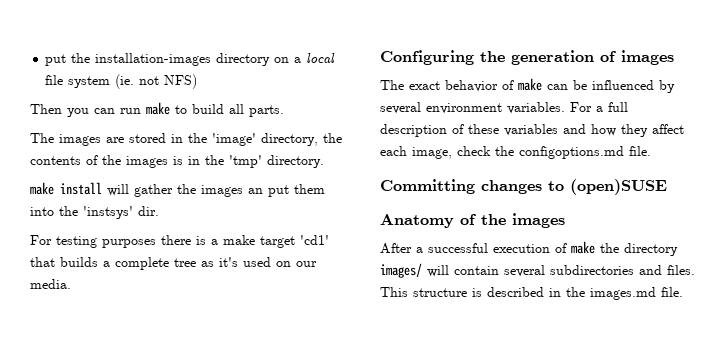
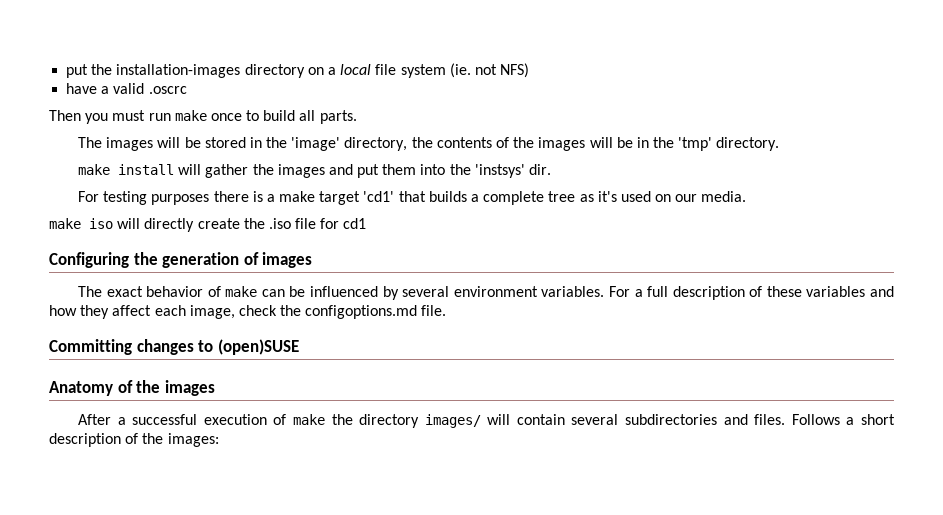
(198, 81) none -> [66,83,187,94] // have a valid .oscrc
[94,108,115,114] can -> [112,110,146,121] must
(170, 108) none -> [210,113,242,121] once
[106,137,124,143] are -> [157,137,201,148] will be
[173,156,183,165] is -> [589,137,633,148] will be
[248,188,263,194] an -> [328,164,353,175] and
(71, 284) none -> [49,218,367,232] // make iso will directly create the .iso file for cd1
[380,287,683,300] This structure is described in the images.md file. -> [791,414,896,425] [49,433,219,447] Follows a short description of the images:

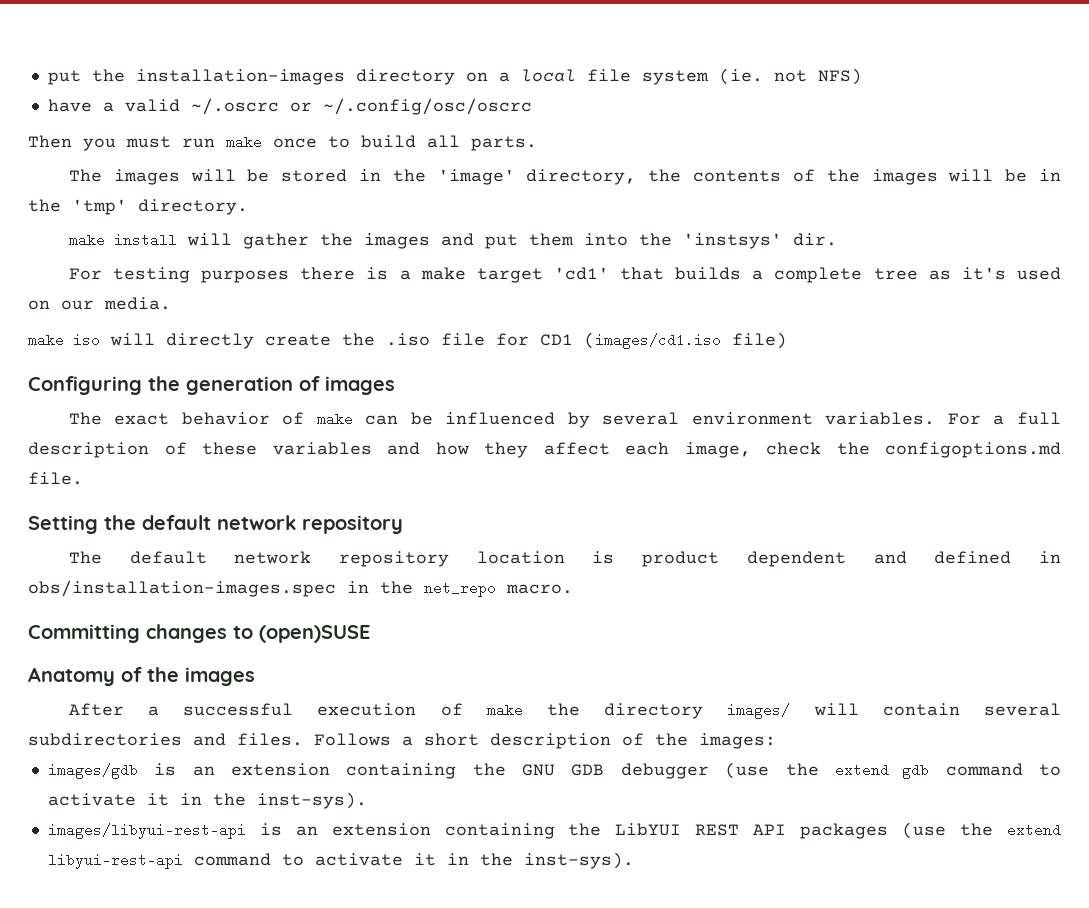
[148,86,187,94] .oscrc -> [190,98,532,115] ~/.oscrc or ~/.config/osc/oscrc
[343,218,367,229] cd1 -> [540,332,787,349] CD1 (images/cd1.iso file)
(447, 310) none -> [28,515,403,534] [68,551,1061,567] [28,580,573,597] // Setting the default network repository // The default network repository location is product dependent and defined in obs/installation-images.spec in the net_repo macro.
(219, 440) none -> [47,762,1061,779] [47,792,367,809] [47,822,1062,839] [47,852,634,869] // images/gdb is an extension containing the GNU GDB debugger (use the extend gdb command to activate it in the inst-sys). // images/libyui-rest-api is an extension containing the LibYUI REST API packages (use the extend libyui-rest-api command to activate it in the inst-sys).

